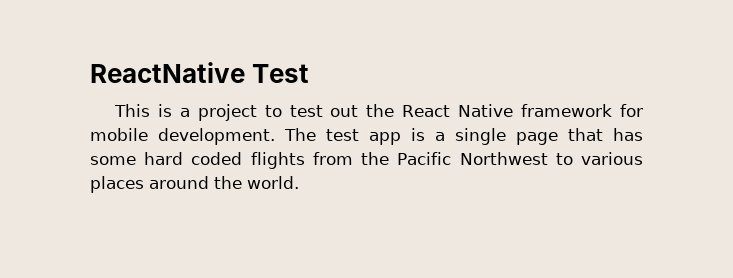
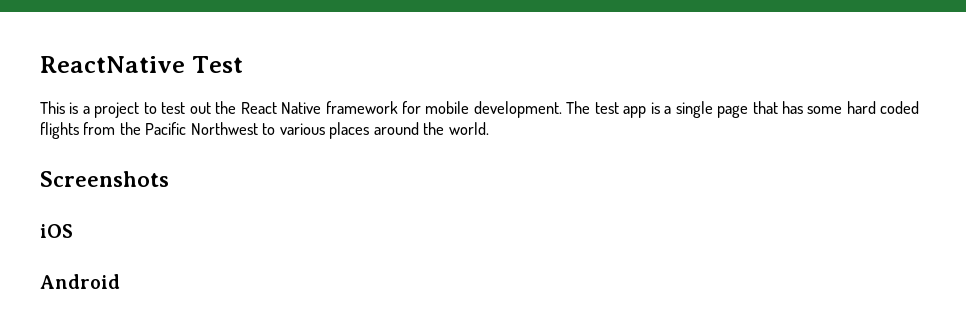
(299, 182) none -> [40,171,169,187] [40,224,73,238] [40,274,120,289] // Screenshots // iOS // Android

